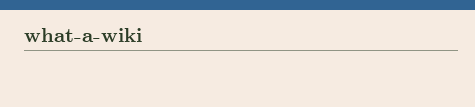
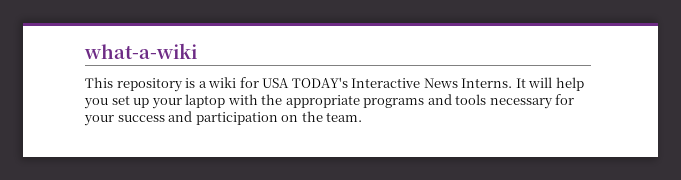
(142, 35) none -> [85,77,584,92] [84,94,575,109] [84,111,363,126] // This repository is a wiki for USA TODAY's Interactive News Interns. It will help you set up your laptop with the appropriate programs and tools necessary for your success and participation on the team.

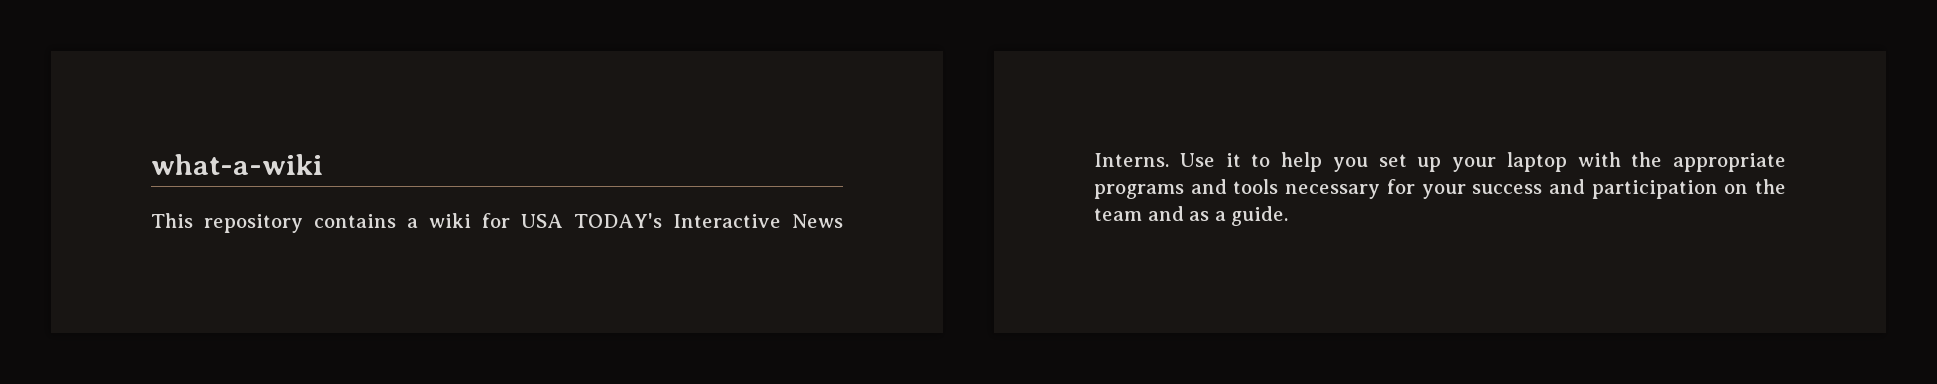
[185,78,196,88] is -> [314,214,397,228] contains
[515,77,553,88] It will -> [1179,153,1271,167] Use it to
[326,112,363,122] team. -> [1094,206,1289,226] team and as a guide.

